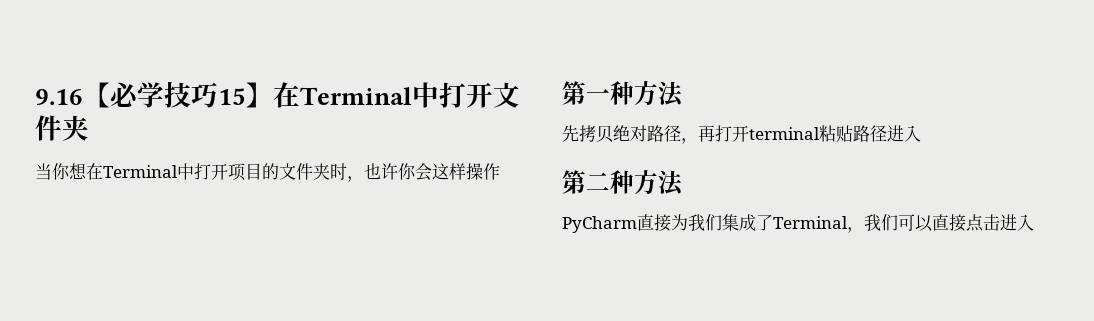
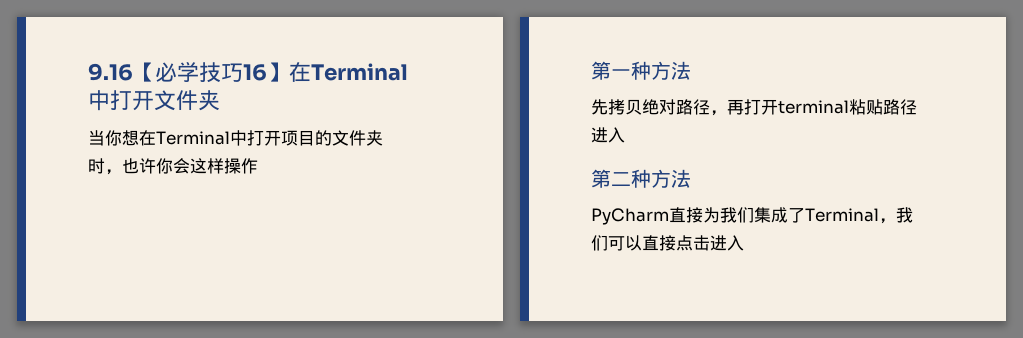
[218,88,246,105] 15 -> [243,64,267,81] 16

